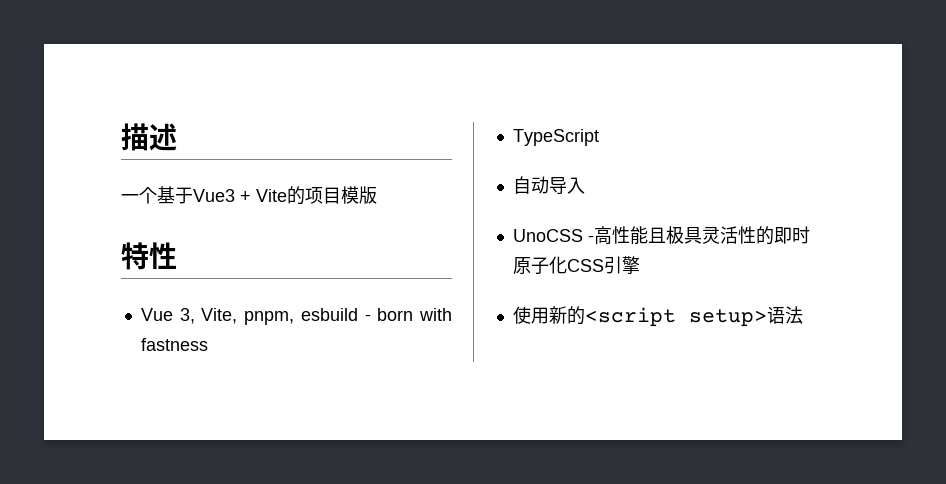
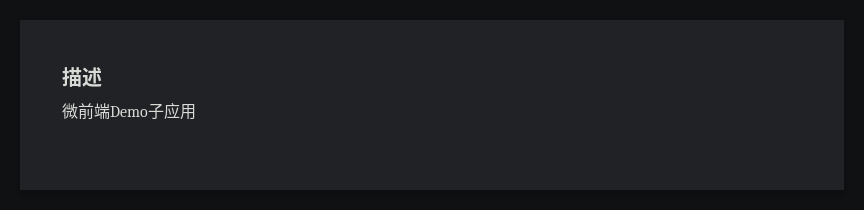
[121,186,377,205] [121,242,177,270] [140,308,452,325] [140,338,208,351] [512,129,599,146] [512,176,585,194] [512,226,810,245] [512,256,640,275] [512,306,803,327] 一个基于Vue3 + Vite的项目模版 // 特性 // Vue 3, Vite, pnpm, esbuild - born with fastness // TypeScript // 自动导入 // UnoCSS -高性能且极具灵活性的即时原子化CSS引擎 // 使用新的<script setup>语法 -> [62,102,196,120] 微前端Demo子应用

